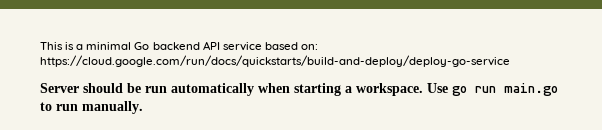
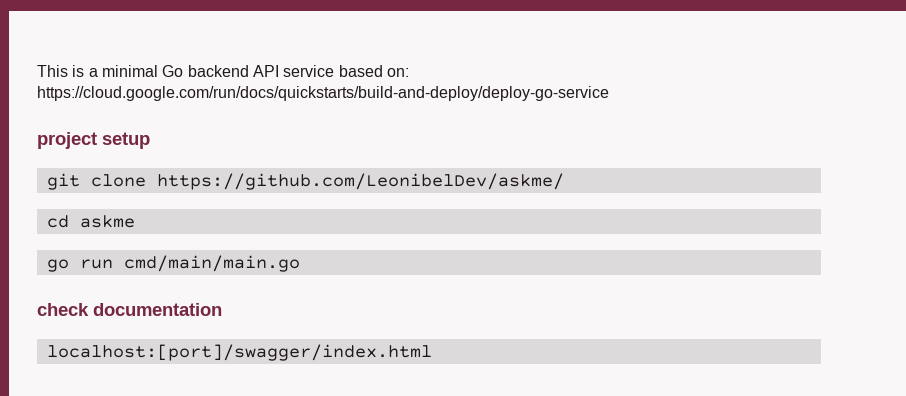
[40,83,558,96] [40,101,143,114] Server should be run automatically when starting a workspace. Use go run main.go to run manually. -> [37,132,150,149] [46,173,564,190] [46,215,135,228] [46,255,300,272] [37,303,222,316] [46,344,432,361] project setup // git clone https://github.com/LeonibelDev/askme/ // cd askme // go run cmd/main/main.go // check documentation // localhost:[port]/swagger/index.html

